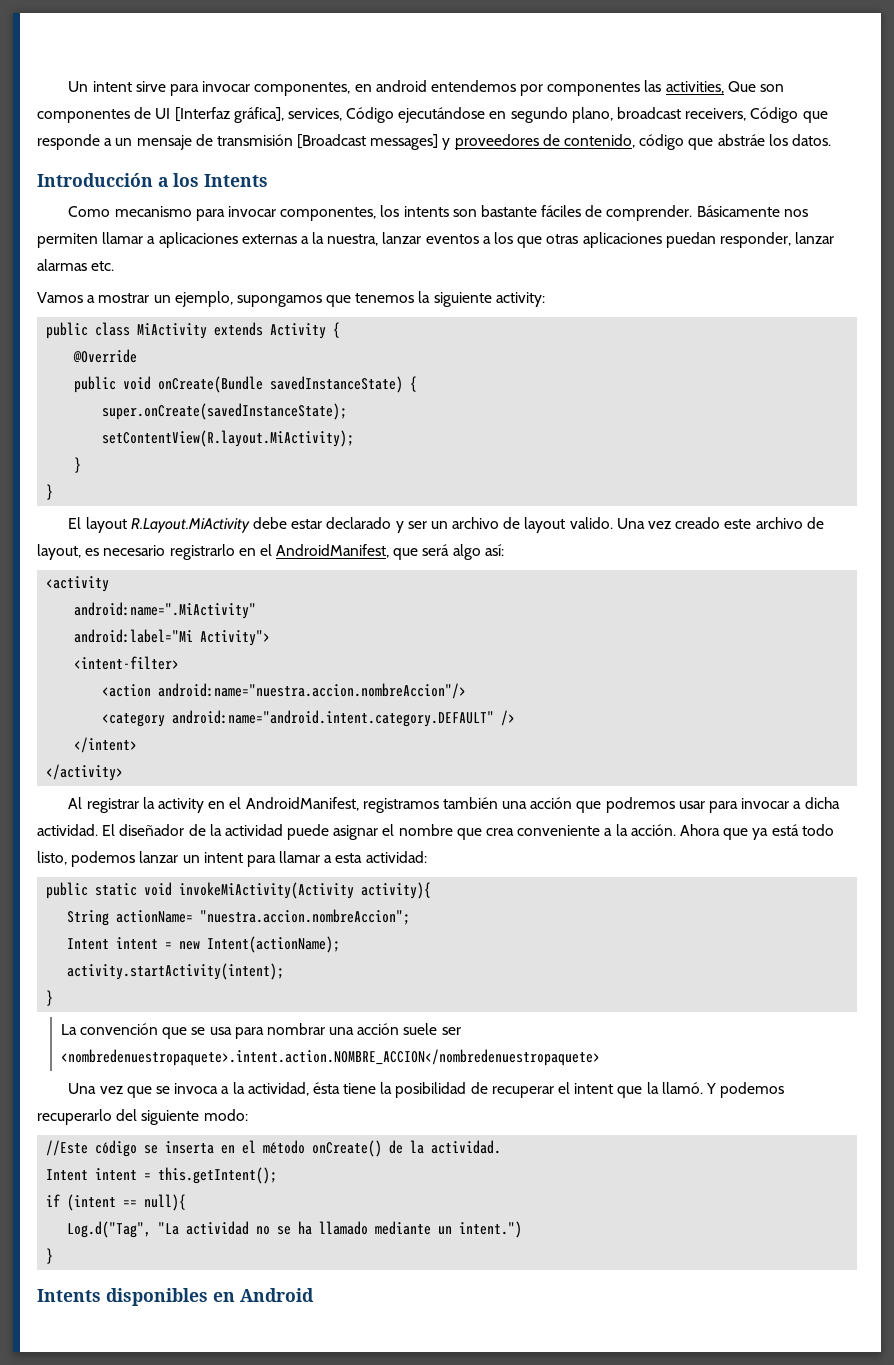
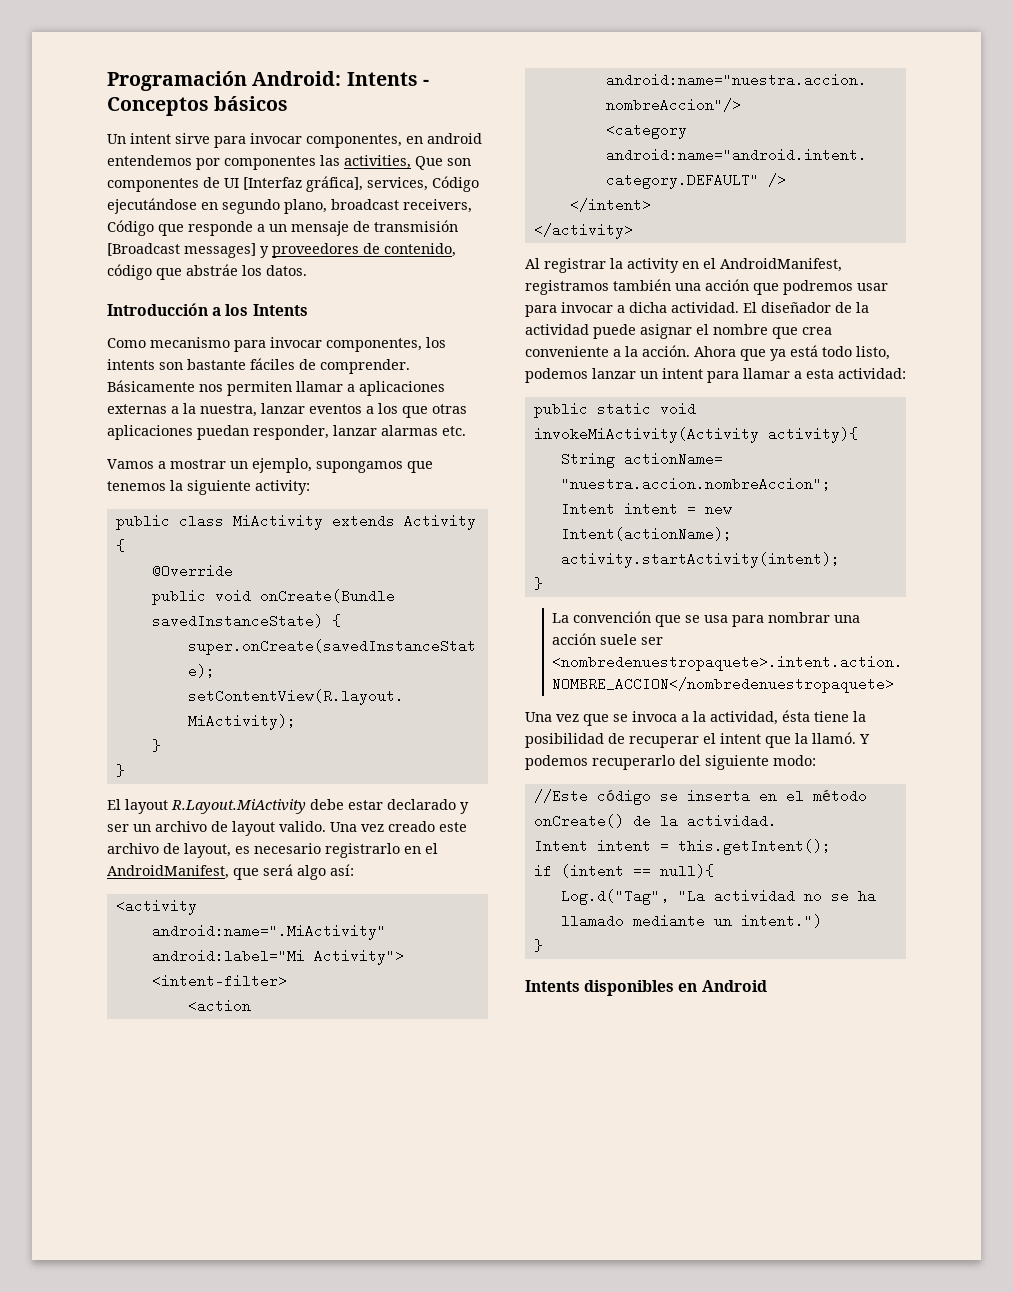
(68, 86) none -> [107,71,429,91] [107,96,289,116] Programación Android: Intents - Conceptos básicos //

